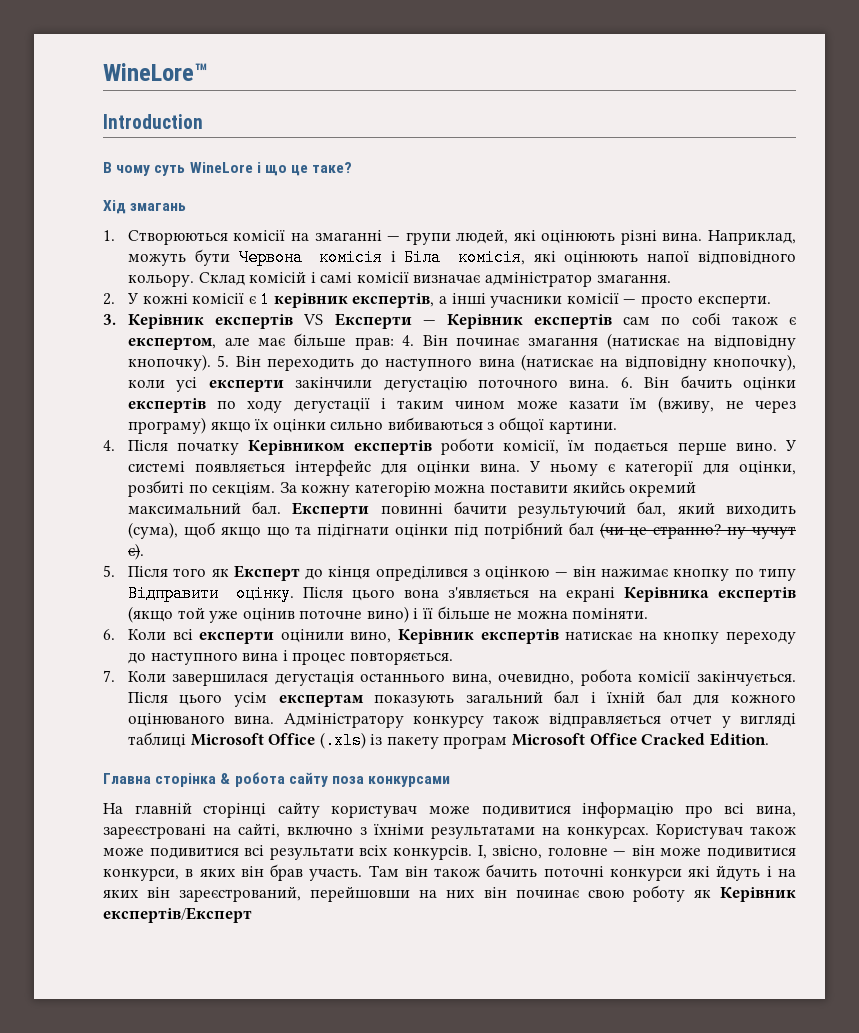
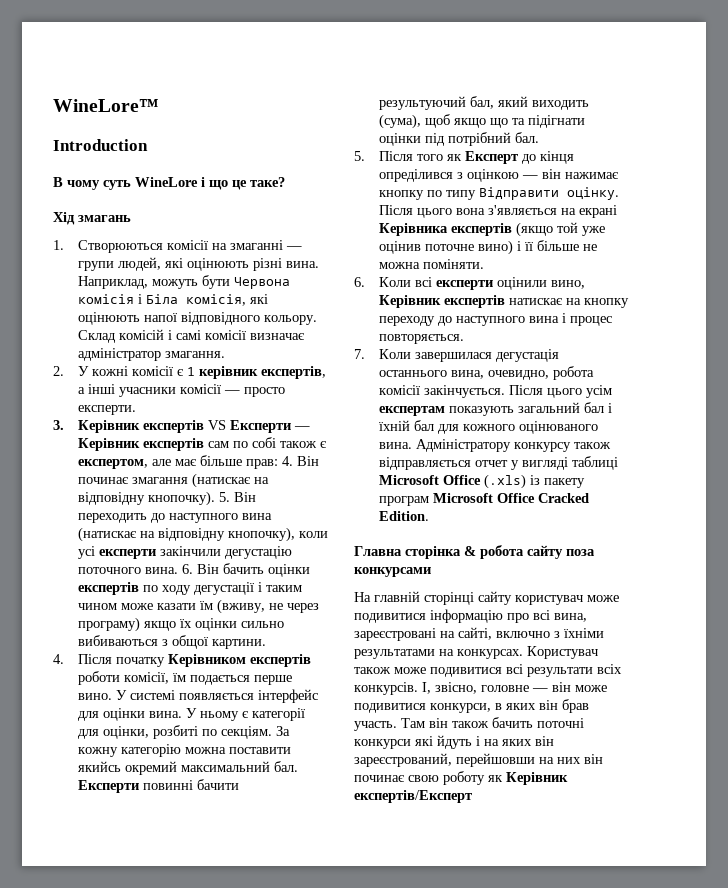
[568,522,796,539] [127,543,144,560] бал (чи це странно? ну чучут є). -> [514,132,539,143] бал.

